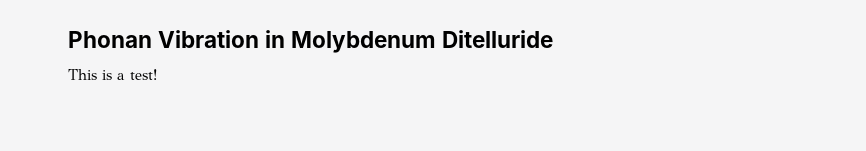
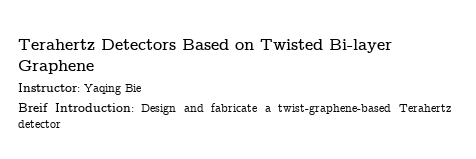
[68,30,554,53] [68,69,157,80] Phonan Vibration in Molybdenum Ditelluride // This is a test! -> [18,39,392,53] [18,60,94,74] [18,83,141,95] [18,103,451,115] [18,120,61,128] Terahertz Detectors Based on Twisted Bi-layer Graphene // Instructor: Yaqing Bie // Breif Introduction: Design and fabricate a twist-graphene-based Terahertz detector

